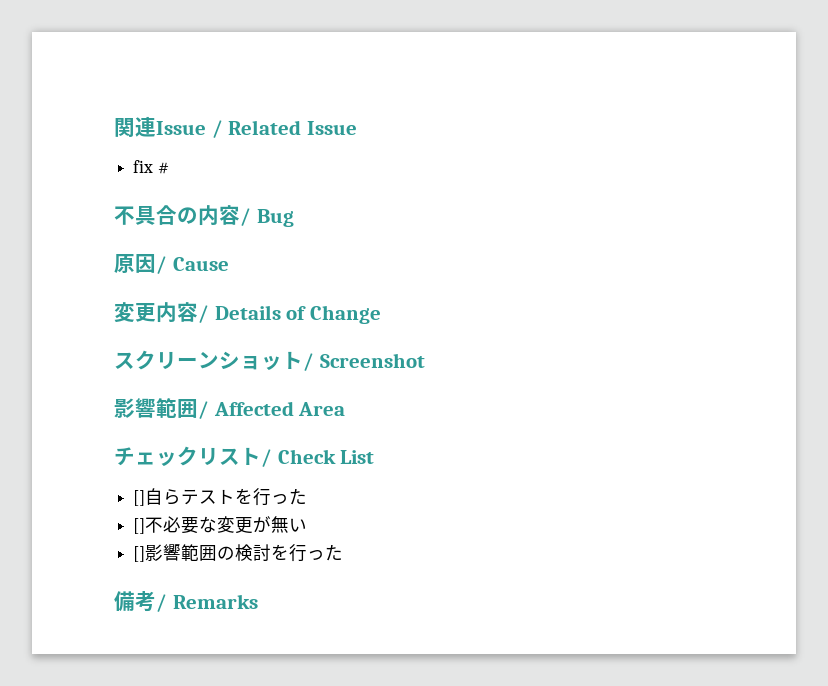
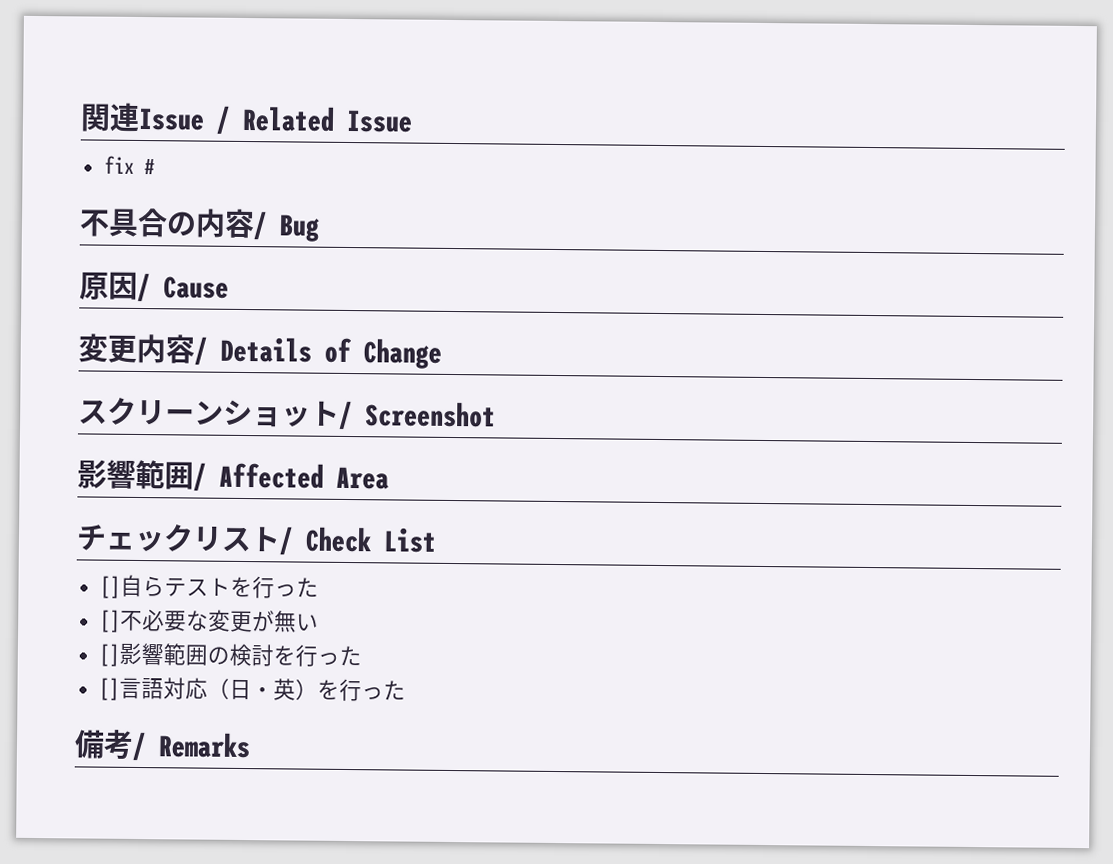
(344, 552) none -> [98,677,406,702] // []言語対応（日・英）を行った

